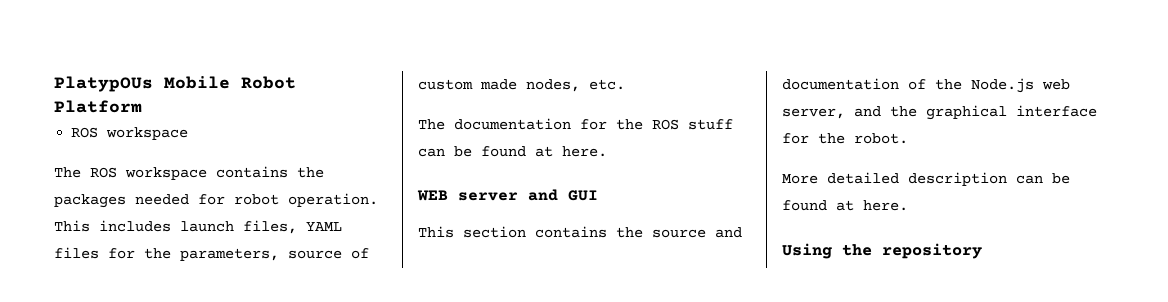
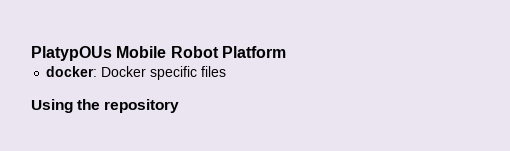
[71,127,189,140] [54,166,324,180] [54,193,378,208] [54,220,342,234] [54,247,369,261] [418,79,625,92] [418,118,733,130] [418,146,607,157] [417,189,598,201] [418,226,742,238] [782,78,1070,93] [782,105,1097,120] [782,133,908,144] [782,172,1070,186] [782,200,908,211] ROS workspace // The ROS workspace contains the packages needed for robot operation. This includes launch files, YAML files for the parameters, source of custom made nodes, etc. // The documentation for the ROS stuff can be found at here. // WEB server and GUI // This section contains the source and documentation of the Node.js web server, and the graphical interface for the robot. // More detailed description can be found at here. -> [46,66,227,80] docker: Docker specific files

